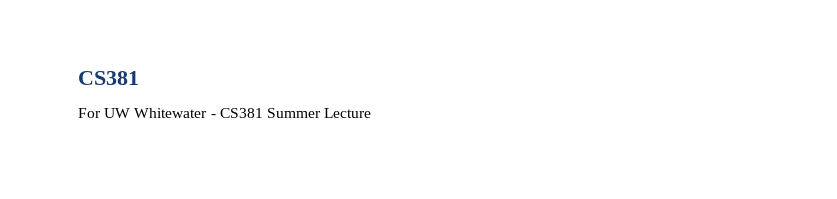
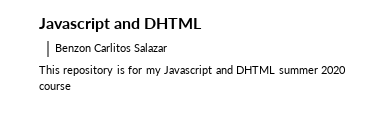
[78,71,139,85] [78,108,372,118] CS381 // For UW Whitewater - CS381 Summer Lecture -> [39,18,203,32] [54,43,167,52] [39,65,347,76] [39,84,71,90] Javascript and DHTML // Benzon Carlitos Salazar // This repository is for my Javascript and DHTML summer 2020 course

